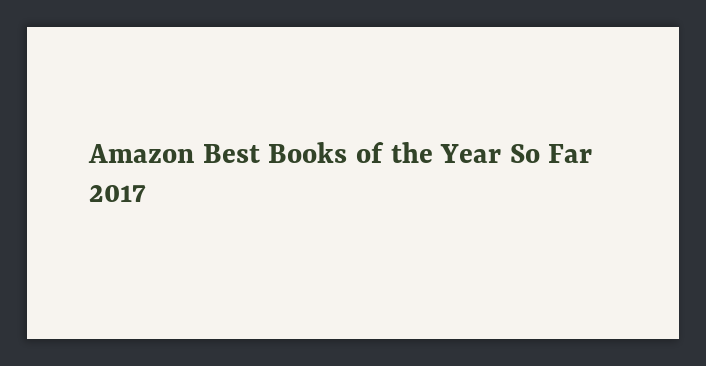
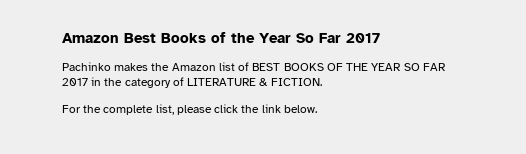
(146, 193) none -> [62,62,446,71] [62,77,322,88] [62,104,317,115] // Pachinko makes the Amazon list of BEST BOOKS OF THE YEAR SO FAR 2017 in the category of LITERATURE & FICTION. // For the complete list, please click the link below.

